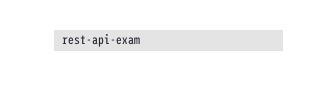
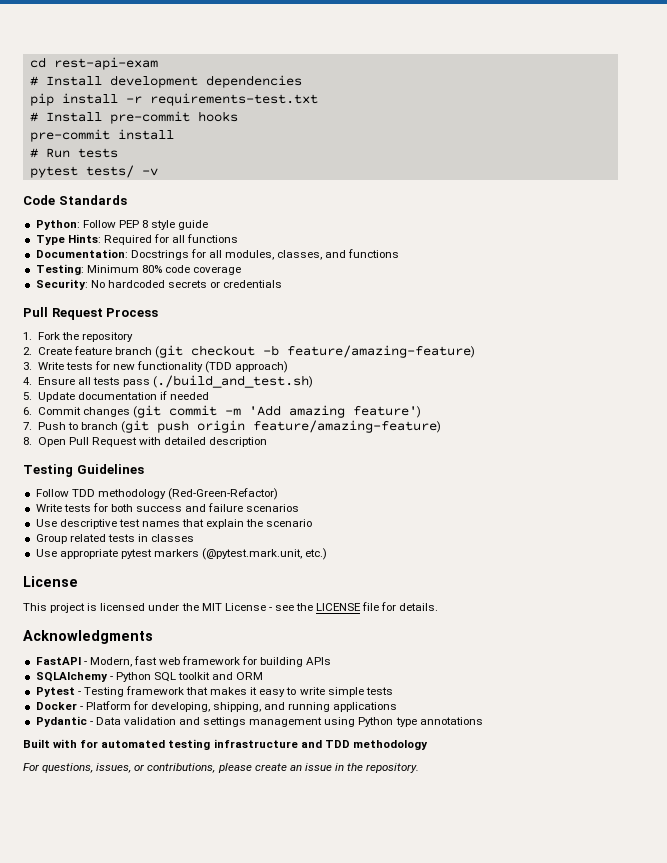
(62, 40) none -> [29,57,46,68] cd
(141, 40) none -> [29,75,302,88] [29,93,318,106] [29,111,238,124] [29,129,174,142] [29,148,118,158] [29,165,158,178] [23,195,127,205] [35,220,209,230] [35,234,239,245] [35,249,400,260] [35,264,242,275] [35,279,283,290] [23,307,159,320] [23,332,133,342] [23,345,476,358] [23,361,289,373] [23,375,314,388] [23,391,210,402] [23,405,421,418] [23,420,442,433] [23,437,268,447] [23,464,144,477] [35,488,278,500] [35,503,300,512] [35,519,313,529] [35,534,195,544] [35,548,328,560] [23,576,78,587] [23,602,439,613] [23,630,153,644] [35,656,332,667] [35,672,264,682] [35,686,393,697] [35,701,398,712] [35,716,483,727] [23,739,428,750] [23,763,420,773] // # Install development dependencies // pip install -r requirements-test.txt // # Install pre-commit hooks // pre-commit install // # Run tests // pytest tests/ -v // Code Standards // Python: Follow PEP 8 style guide // Type Hints: Required for all functions // Documentation: Docstrings for all modules, classes, and functions // Testing: Minimum 80% code coverage // Security: No hardcoded secrets or credentials // Pull Request Process // 1. Fork the repository // 2. Create feature branch (git checkout -b feature/amazing-feature) // 3. Write tests for new functionality (TDD approach) // 4. Ensure all tests pass (./build_and_test.sh) // 5. Update documentation if needed // 6. Commit changes (git commit -m 'Add amazing feature') // 7. Push to branch (git push origin feature/amazing-feature) // 8. Open Pull Request with detailed description // Testing Guidelines // Follow TDD methodology (Red-Green-Refactor) // Write tests for both success and failure scenarios // Use descriptive test names that explain the scenario // Group related tests in classes // Use appropriate pytest markers (@pytest.mark.unit, etc.) // License // This project is licensed under the MIT License - see the LICENSE file for details. // Acknowledgments // FastAPI - Modern, fast web framework for building APIs // SQLAlchemy - Python SQL toolkit and ORM // Pytest - Testing framework that makes it easy to write simple tests // Docker - Platform for developing, shipping, and running applications // Pydantic - Data validation and settings management using Python type annotations // Built with for automated testing infrastructure and TDD methodology // For questions, issues, or contributions, please create an issue in the repository.

